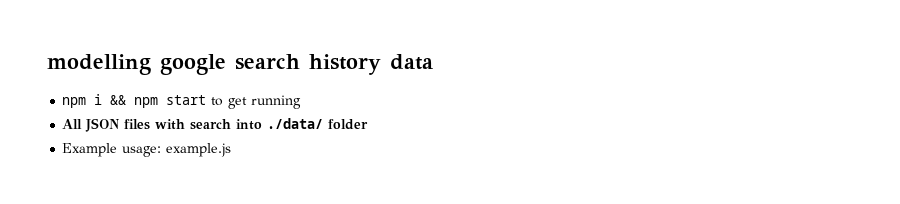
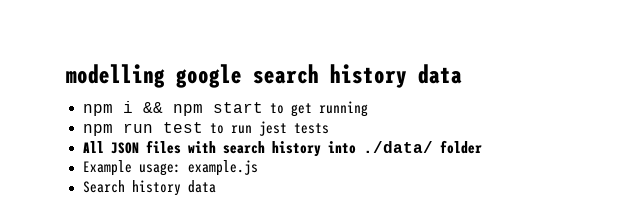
(302, 102) none -> [82,121,329,136] // npm run test to run jest tests
(232, 124) none -> [271,141,321,157] history
(232, 150) none -> [82,180,216,196] // Search history data

